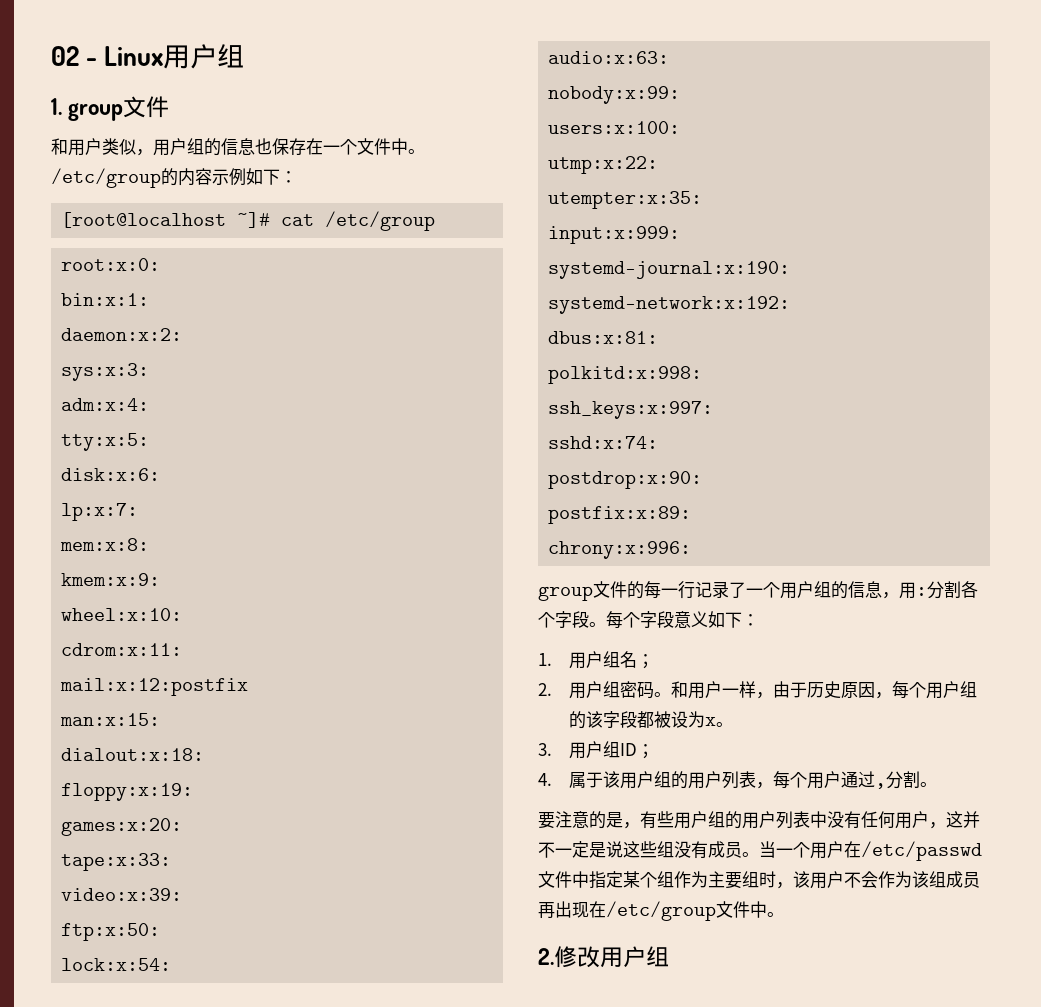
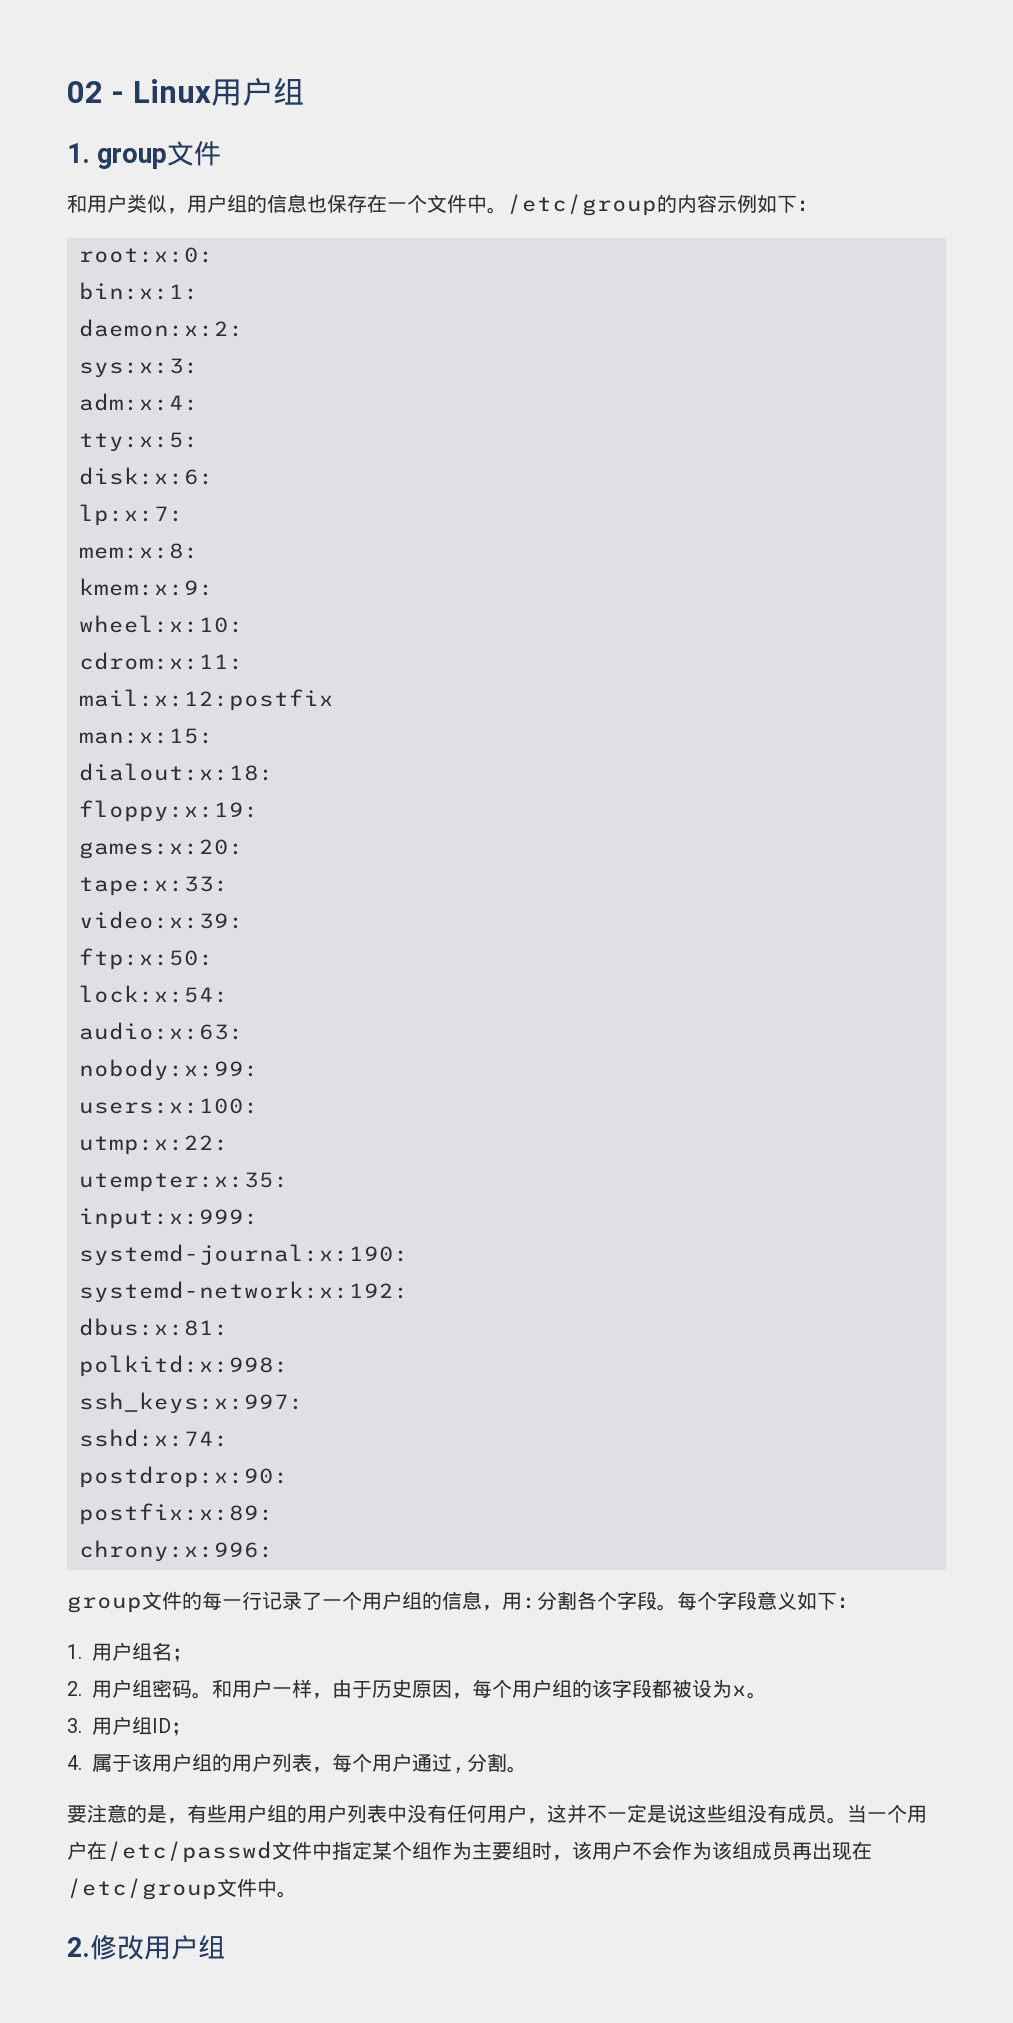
[61,211,436,231] // [root@localhost ~]# cat /etc/group -> (817, 205) none

